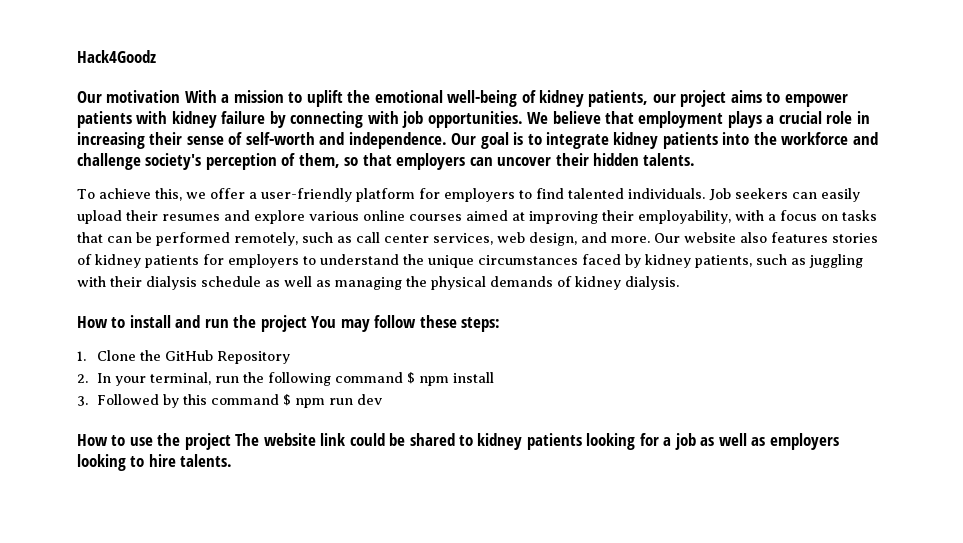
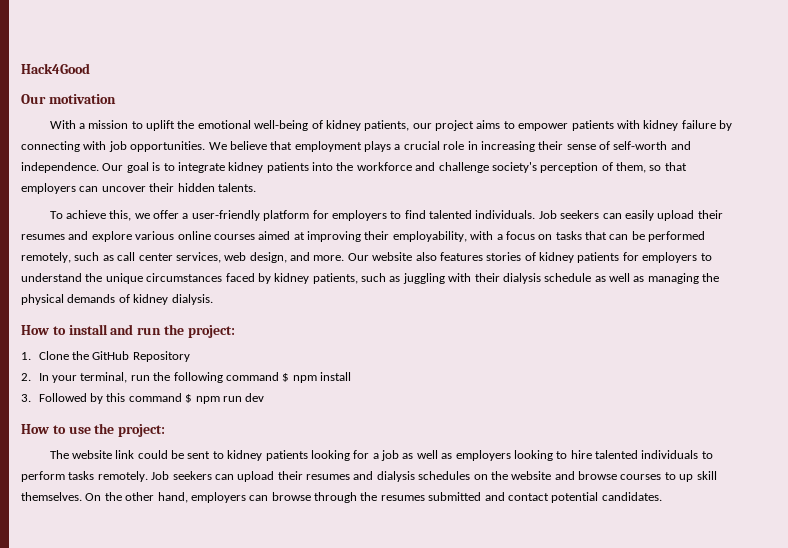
[77,50,156,63] Hack4Goodz -> [21,63,90,74] Hack4Good
(181, 96) none -> (116, 99) //
[260,315,501,332] project You may follow these steps: -> [187,325,235,338] project:
[184,433,231,450] project -> [118,424,166,437] project: //
[409,433,455,446] shared -> [187,451,211,459] sent
[180,454,233,467] talents. -> [595,450,713,459] [21,471,717,482] [21,492,662,503] talented individuals to perform tasks remotely. Job seekers can upload their resumes and dialysis schedules on the website and browse courses to up skill themselves. On the other hand, employers can browse through the resumes submitted and contact potential candidates.

